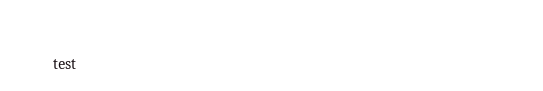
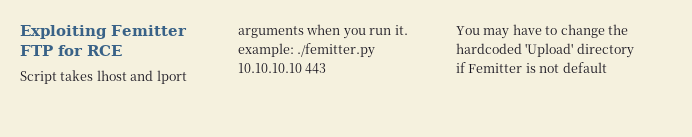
[53,59,76,69] test -> [20,25,187,39] [20,45,122,56] [20,70,187,84] [238,24,408,39] [238,43,376,58] [238,63,327,74] [456,24,628,39] [456,43,634,58] [456,62,607,73] Exploiting Femitter FTP for RCE // Script takes lhost and lport arguments when you run it. example: ./femitter.py 10.10.10.10 443 // You may have to change the hardcoded 'Upload' directory if Femitter is not default

